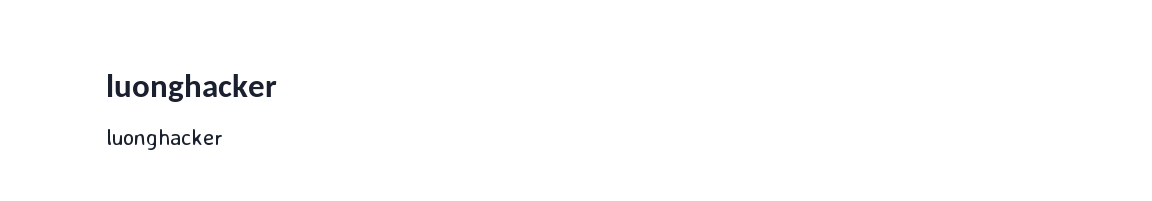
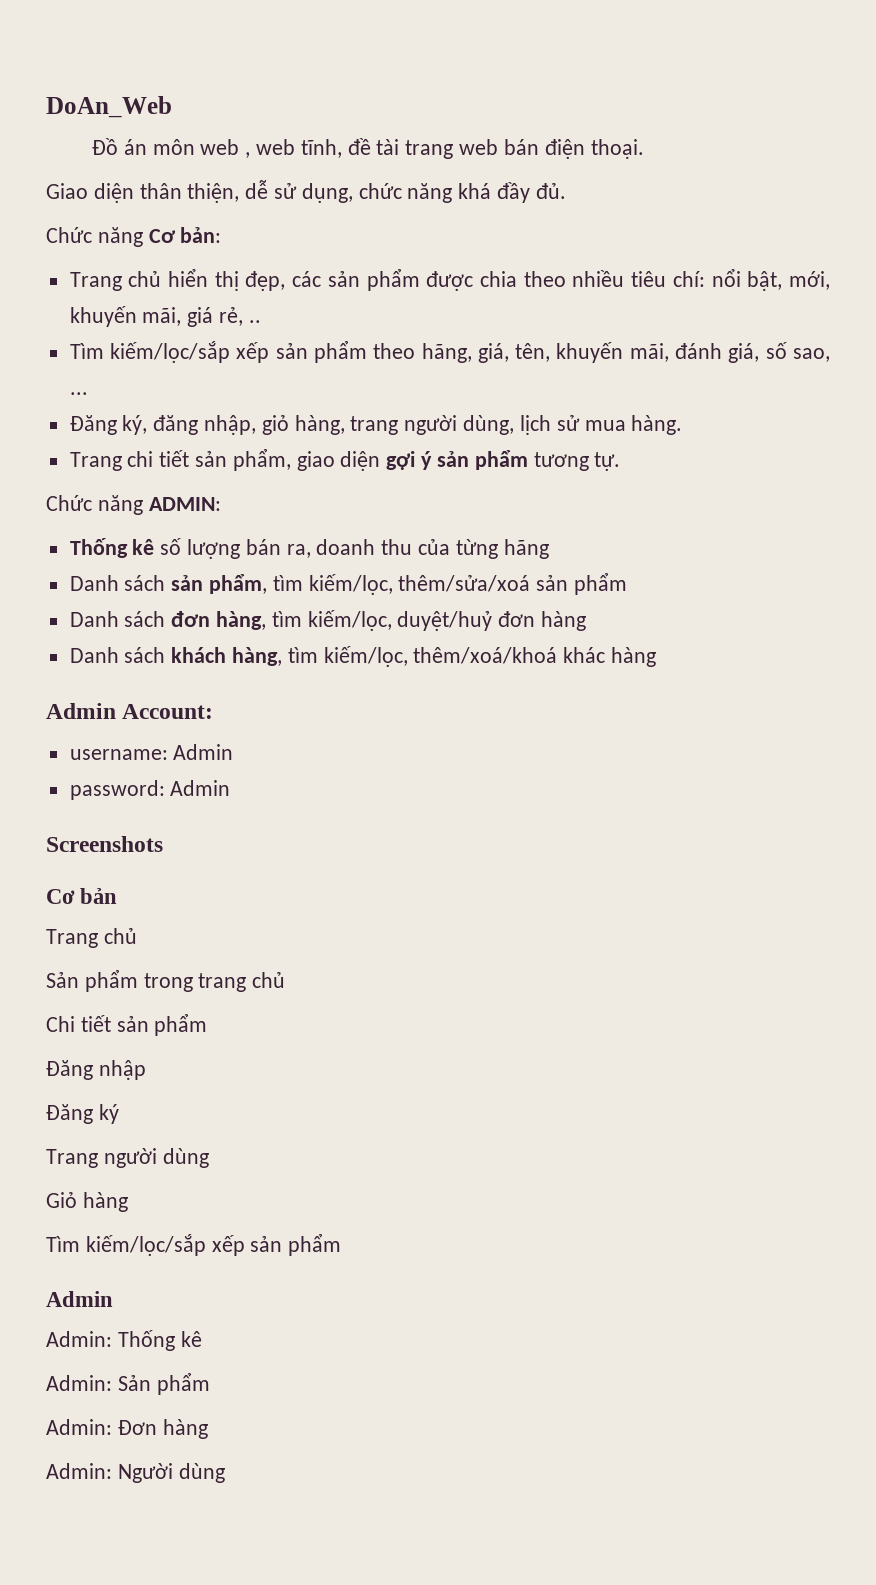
[106,74,277,102] [106,129,223,150] luonghacker // luonghacker -> [46,96,172,118] [92,138,644,159] [46,180,566,203] [46,227,222,247] [69,269,831,291] [69,306,261,327] [69,341,831,363] [69,392,88,395] [69,415,683,435] [69,449,621,471] [46,495,221,515] [69,538,549,559] [69,573,628,595] [69,610,587,631] [69,646,657,667] [46,703,214,719] [69,744,234,760] [69,780,231,800] [46,836,163,852] [46,888,118,904] [46,928,137,948] [46,970,286,992] [46,1014,208,1036] [46,1060,146,1080] [46,1104,119,1124] [46,1148,209,1168] [46,1192,128,1212] [46,1234,342,1256] [46,1291,113,1307] [46,1330,202,1351] [46,1373,210,1395] [46,1419,208,1439] [46,1463,225,1483] DoAn_Web // Đồ án môn web , web tĩnh, đề tài trang web bán điện thoại. // Giao diện thân thiện, dễ sử dụng, chức năng khá đầy đủ. // Chức năng Cơ bản: // Trang chủ hiển thị đẹp, các sản phẩm được chia theo nhiều tiêu chí: nổi bật, mới, khuyến mãi, giá rẻ, .. // Tìm kiếm/lọc/sắp xếp sản phẩm theo hãng, giá, tên, khuyến mãi, đánh giá, số sao, ... // Đăng ký, đăng nhập, giỏ hàng, trang người dùng, lịch sử mua hàng. // Trang chi tiết sản phẩm, giao diện gợi ý sản phẩm tương tự. // Chức năng ADMIN: // Thống kê số lượng bán ra, doanh thu của từng hãng // Danh sách sản phẩm, tìm kiếm/lọc, thêm/sửa/xoá sản phẩm // Danh sách đơn hàng, tìm kiếm/lọc, duyệt/huỷ đơn hàng // Danh sách khách hàng, tìm kiếm/lọc, thêm/xoá/khoá khác hàng // Admin Account: // username: Admin // password: Admin // Screenshots // Cơ bản // Trang chủ // Sản phẩm trong trang chủ // Chi tiết sản phẩm // Đăng nhập // Đăng ký // Trang người dùng // Giỏ hàng // Tìm kiếm/lọc/sắp xếp sản phẩm // Admin // Admin: Thống kê // Admin: Sản phẩm // Admin: Đơn hàng // Admin: Người dùng

